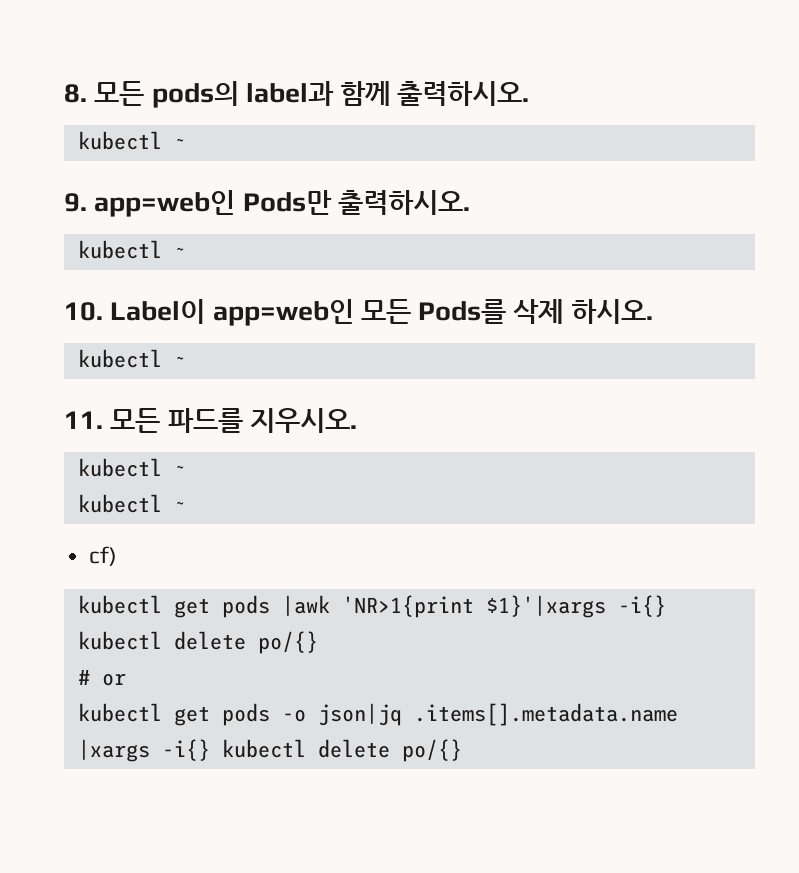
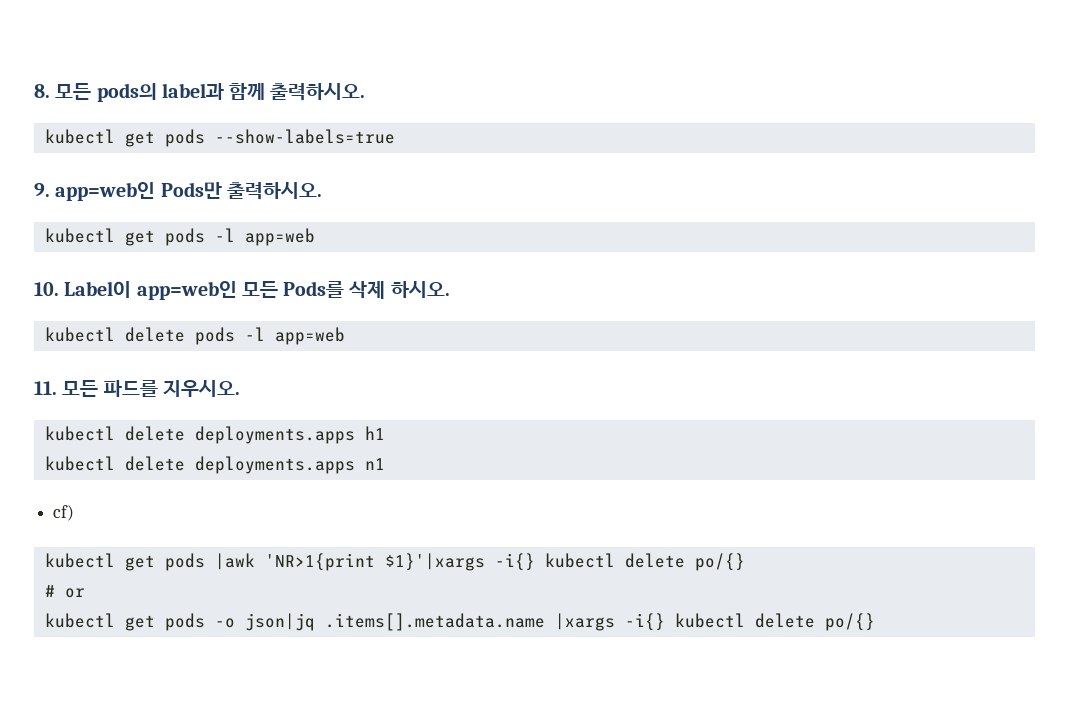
[173,138,186,149] ~ -> [124,129,395,147] get pods --show-labels=true
[173,247,186,258] ~ -> [124,228,315,246] get pods -l app=web
[173,356,186,367] ~ -> [124,327,345,345] delete pods -l app=web
[173,465,186,476] [77,494,186,513] ~ // kubectl ~ -> [124,426,385,444] [44,456,385,474] delete deployments.apps h1 // kubectl delete deployments.apps n1

